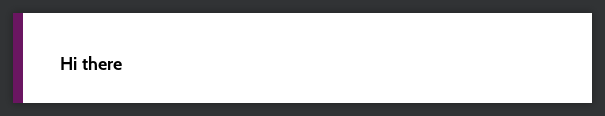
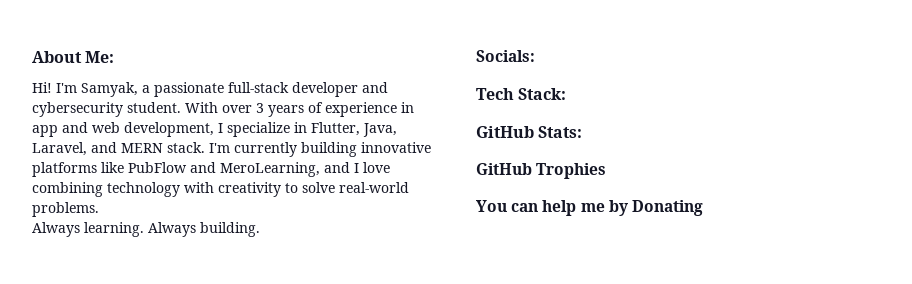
[60,56,122,70] Hi there -> [32,51,115,63] [32,82,388,97] [32,102,414,117] [32,122,397,137] [32,142,431,157] [32,162,390,177] [32,182,409,197] [32,202,99,217] [32,222,260,237] [476,50,535,62] [476,88,567,100] [476,126,583,138] [476,163,607,179] [476,200,703,216] About Me: // Hi! I'm Samyak, a passionate full-stack developer and cybersecurity student. With over 3 years of experience in app and web development, I specialize in Flutter, Java, Laravel, and MERN stack. I'm currently building innovative platforms like PubFlow and MeroLearning, and I love combining technology with creativity to solve real-world problems. // Always learning. Always building. // Socials: // Tech Stack: // GitHub Stats: // GitHub Trophies // You can help me by Donating

